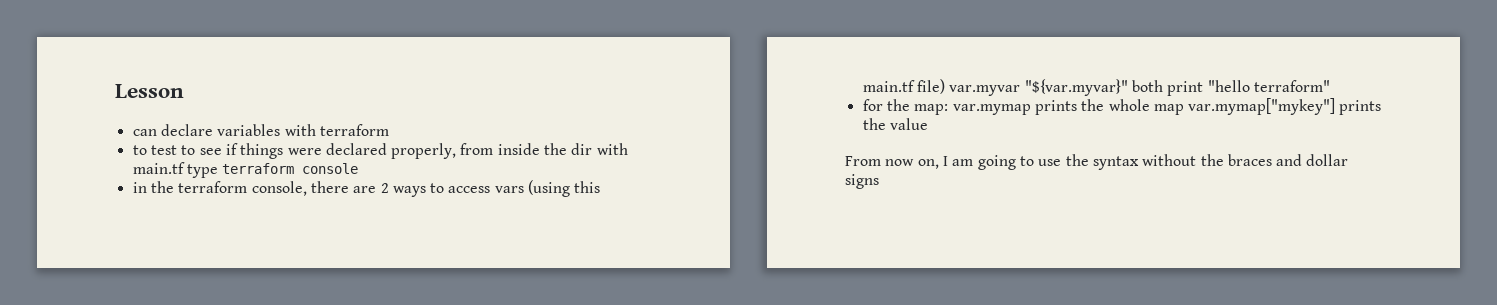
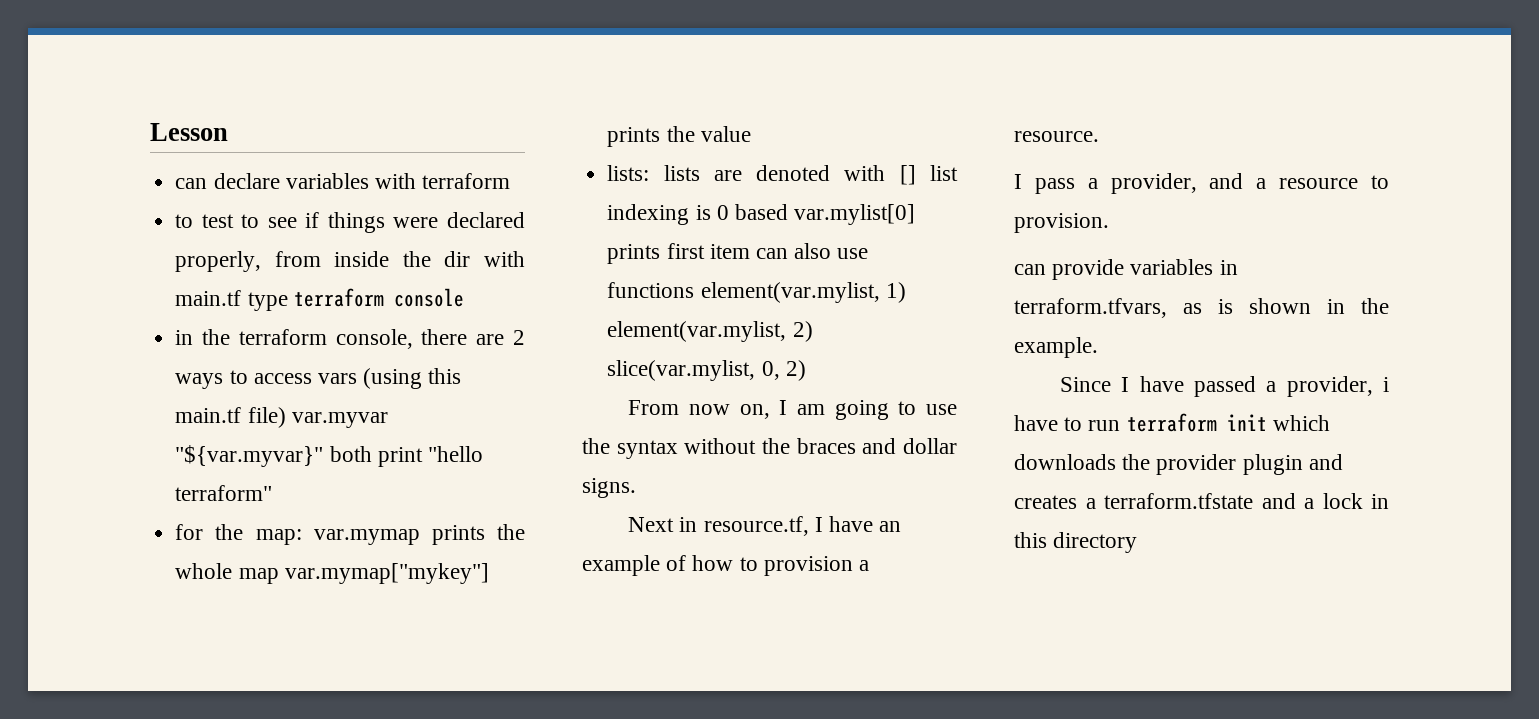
(928, 124) none -> [607,165,958,185] [607,204,916,225] [607,243,869,264] [607,282,906,303] [607,321,813,342] [607,360,806,381] // lists: lists are denoted with [] list indexing is 0 based var.mylist[0] prints first item can also use functions element(var.mylist, 1) element(var.mylist, 2) slice(var.mylist, 0, 2)
[845,174,879,189] signs -> [582,478,636,498] [628,516,902,536] [582,555,870,576] [1014,131,1099,142] [1014,173,1389,194] [1014,213,1109,233] [1014,259,1238,280] [1014,298,1389,318] [1014,337,1098,358] [1060,376,1389,397] [1014,413,1330,432] [1014,454,1343,475] [1014,493,1389,509] [1014,532,1138,553] signs. // Next in resource.tf, I have an example of how to provision a resource. // I pass a provider, and a resource to provision. // can provide variables in terraform.tfvars, as is shown in the example. // Since I have passed a provider, i have to run terraform init which downloads the provider plugin and creates a terraform.tfstate and a lock in this directory

